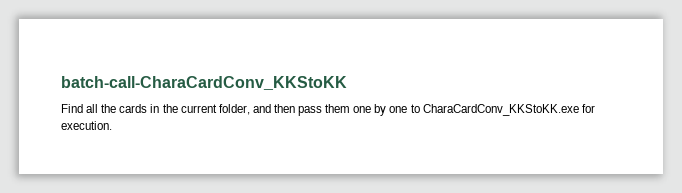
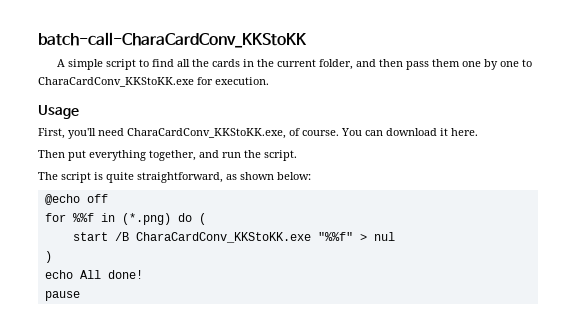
[61,104,83,113] Find -> [57,59,175,70] A simple script to find
(112, 125) none -> [38,105,79,119] [38,128,478,139] [38,150,297,161] [38,172,311,183] [44,194,108,205] [44,213,206,225] [72,232,395,243] [44,251,52,263] [44,270,143,279] [44,291,80,301] // Usage // First, you'll need CharaCardConv_KKStoKK.exe, of course. You can download it here. // Then put everything together, and run the script. // The script is quite straightforward, as shown below: // @echo off // for %%f in (*.png) do ( // start /B CharaCardConv_KKStoKK.exe "%%f" > nul // ) // echo All done! // pause

